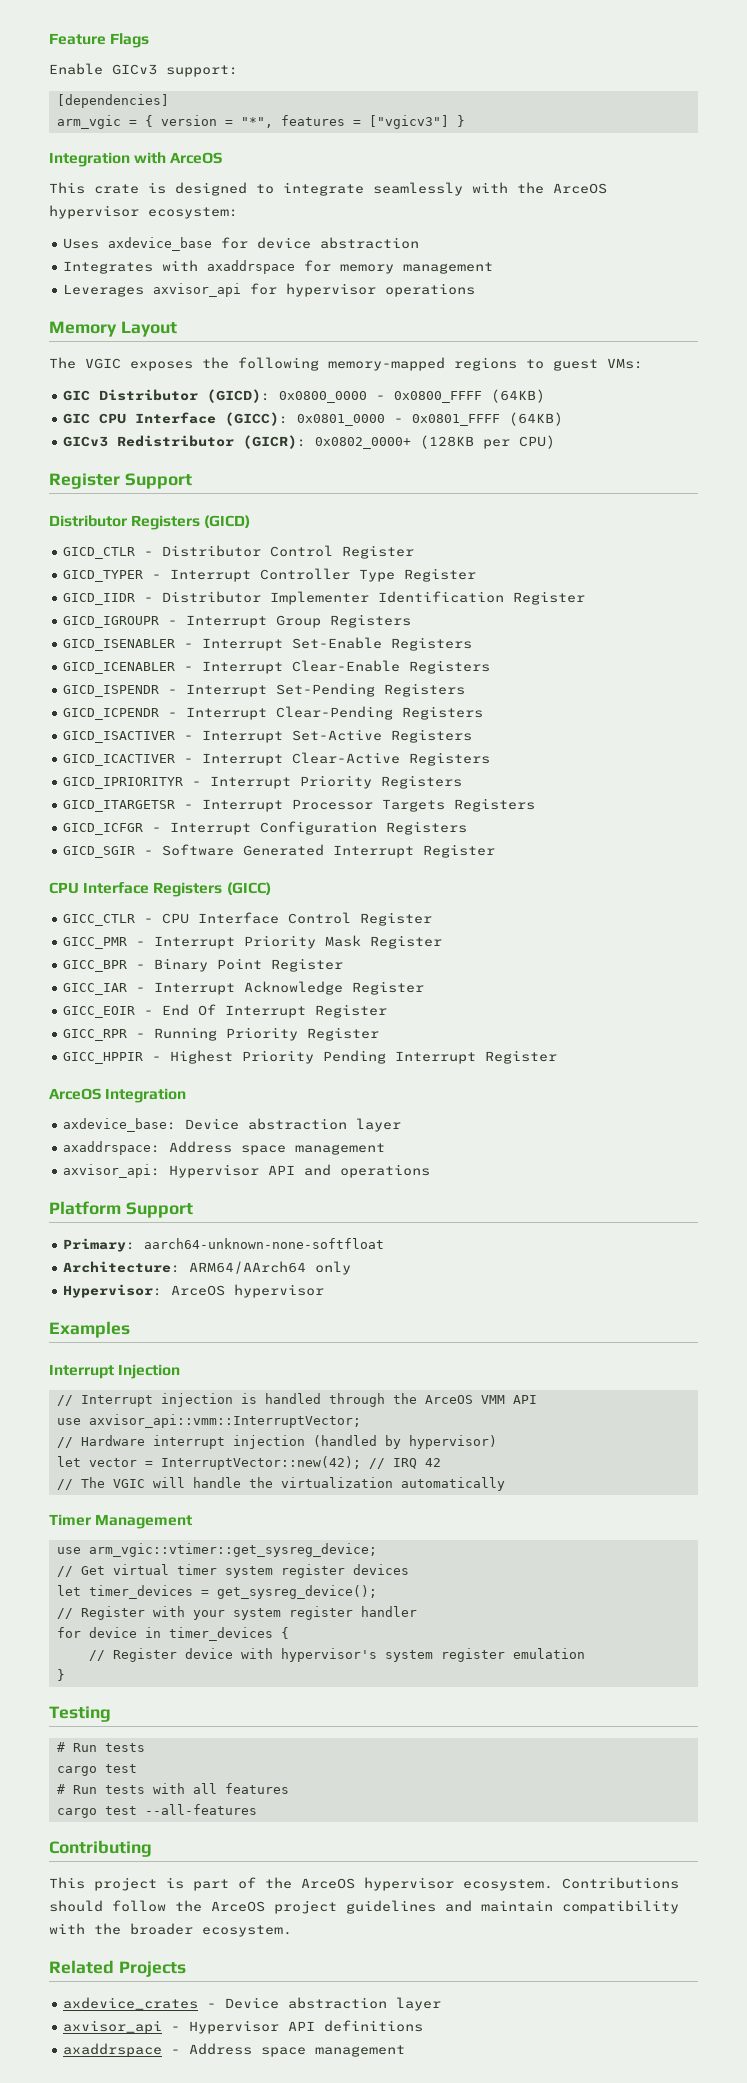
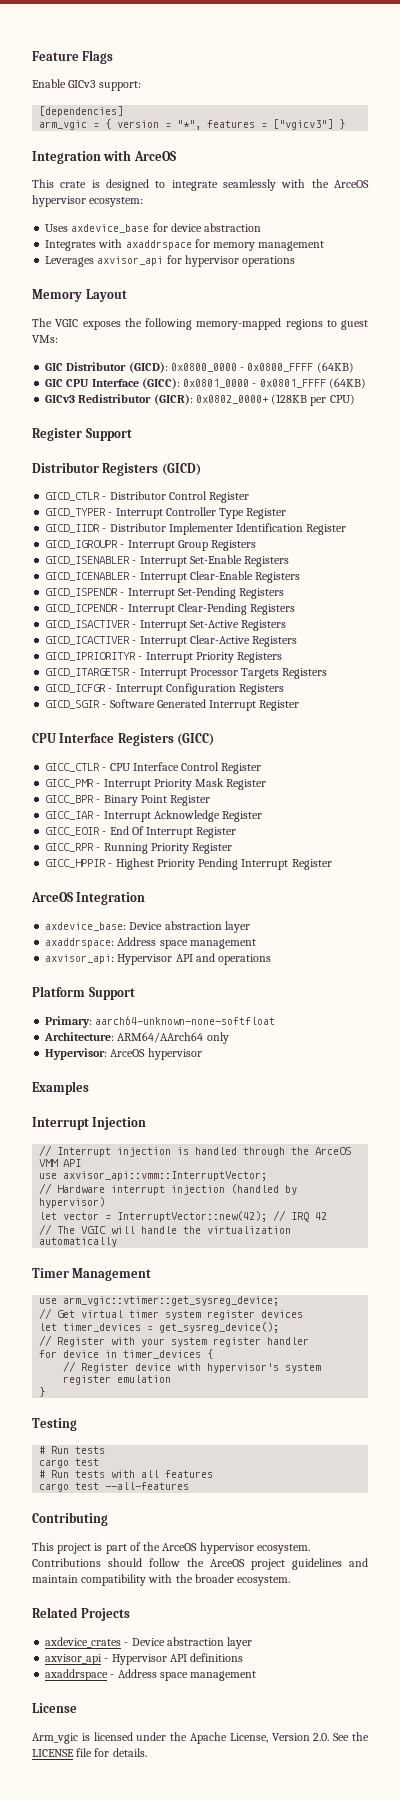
(406, 2051) none -> [32,1703,77,1713] [32,1732,369,1744] [32,1748,147,1757] // License // Arm_vgic is licensed under the Apache License, Version 2.0. See the LICENSE file for details.

